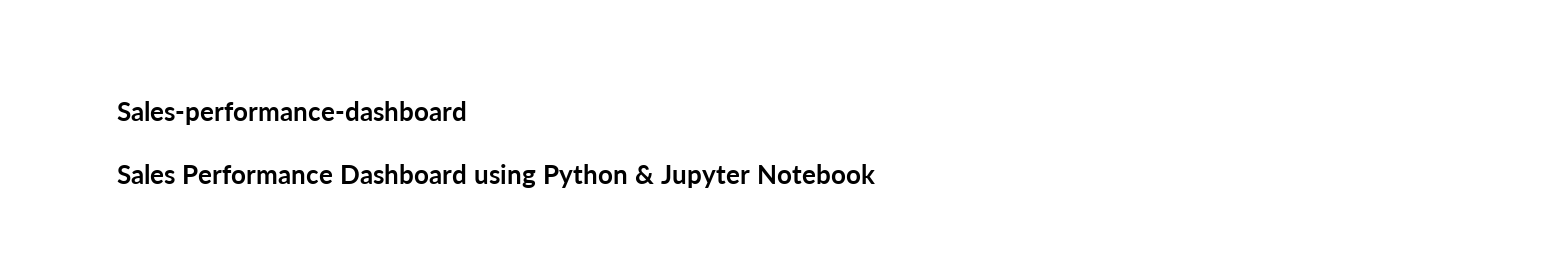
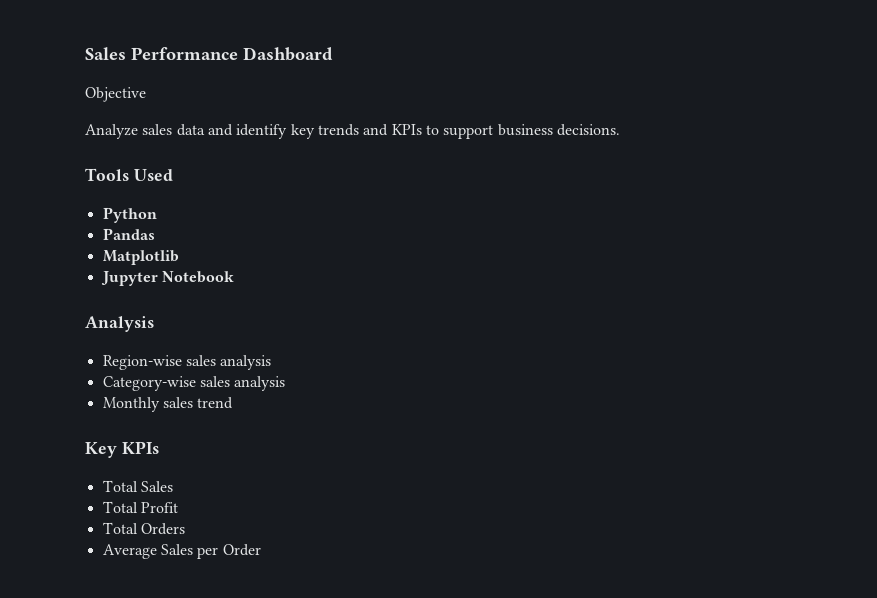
[117,101,467,125] Sales-performance-dashboard // -> (85, 53) none
[474,164,537,188] using -> [85,87,146,102] [85,124,620,139] [85,168,173,181] // Objective // Analyze sales data and identify key trends and KPIs to support business decisions. // Tools Used //
[635,165,655,184] & -> [102,228,155,240] [102,250,179,265] // Pandas // Matplotlib //
(876, 174) none -> [85,316,154,332] [102,355,272,370] [102,376,286,391] [102,397,234,412] [85,441,159,458] [102,480,173,492] [102,501,178,513] [102,522,185,535] [102,544,261,559] // Analysis // Region-wise sales analysis // Category-wise sales analysis // Monthly sales trend // Key KPIs // Total Sales // Total Profit // Total Orders // Average Sales per Order

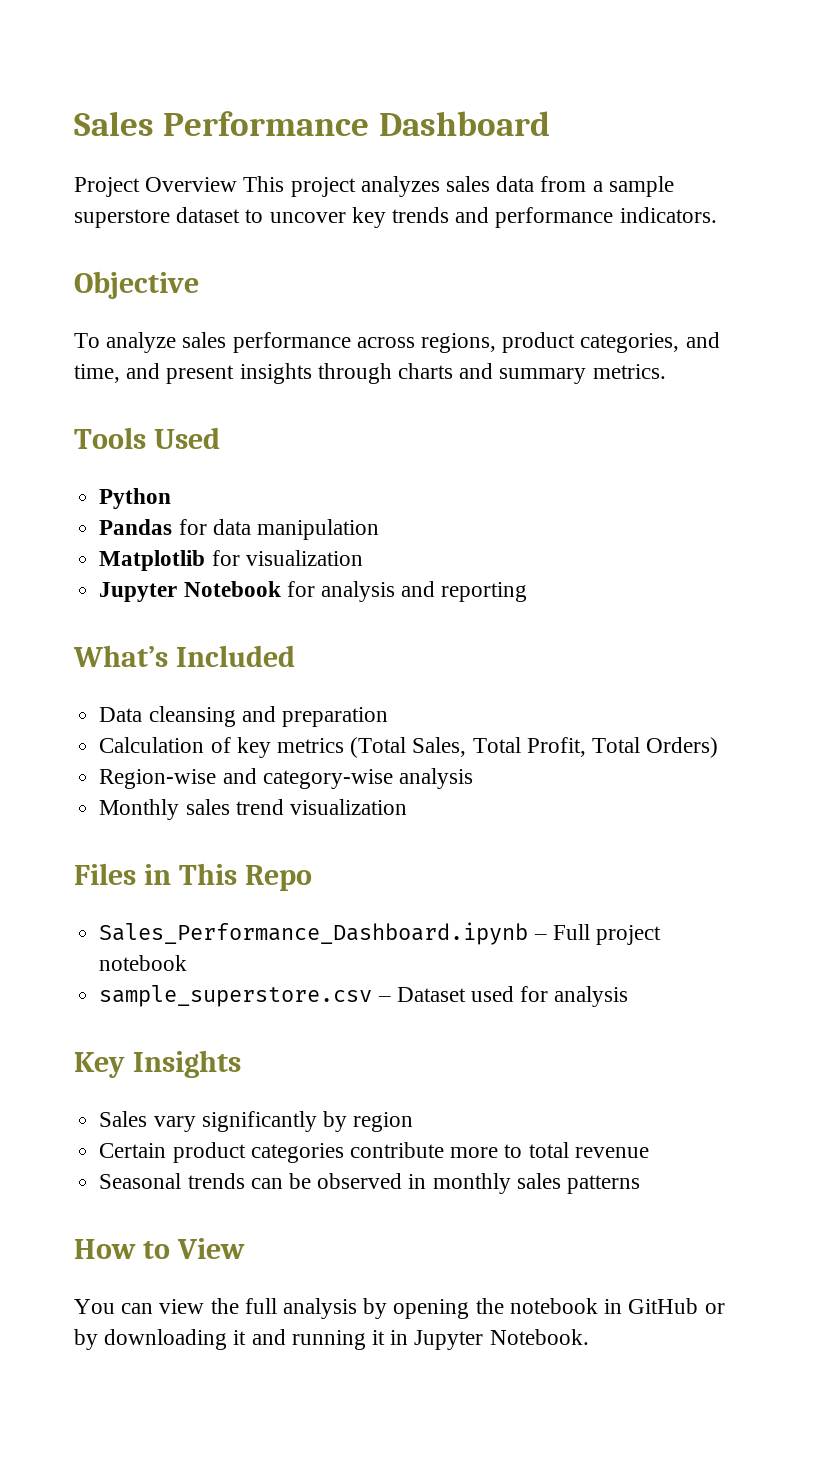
[85,87,146,102] [85,124,620,139] Objective // Analyze sales data and identify key trends and KPIs to support business decisions. -> [74,176,674,197] [74,207,717,228] [74,271,199,299] [74,332,720,353] [74,363,666,384] Project Overview This project analyzes sales data from a sample superstore dataset to uncover key trends and performance indicators. // Objective // To analyze sales performance across regions, product categories, and time, and present insights through charts and summary metrics.
(155, 234) none -> [178,519,379,540] for data manipulation
(179, 257) none -> [211,550,363,566] for visualization
[85,316,154,332] [102,355,272,370] [102,376,286,391] [102,397,234,412] // Analysis // Region-wise sales analysis // Category-wise sales analysis // Monthly sales trend -> [286,581,528,602] [73,645,295,667] [99,706,388,727] [99,737,719,758] [99,768,473,789] [99,799,407,820] [74,863,312,891] [99,922,661,945] [99,955,188,971] [99,985,629,1007] for analysis and reporting // What’s Included // Data cleansing and preparation // Calculation of key metrics (Total Sales, Total Profit, Total Orders) // Region-wise and category-wise analysis // Monthly sales trend visualization // Files in This Repo // Sales_Performance_Dashboard.ipynb – Full project notebook // sample_superstore.csv – Dataset used for analysis
[121,441,159,454] [102,480,173,492] [102,501,178,513] [102,522,185,535] [102,544,261,559] KPIs // Total Sales // Total Profit // Total Orders // Average Sales per Order -> [132,1050,241,1078] [99,1111,414,1132] [99,1142,649,1163] [99,1173,640,1194] [74,1238,245,1259] [74,1298,725,1319] [74,1329,589,1350] Insights // Sales vary significantly by region // Certain product categories contribute more to total revenue // Seasonal trends can be observed in monthly sales patterns // How to View // You can view the full analysis by opening the notebook in GitHub or by downloading it and running it in Jupyter Notebook.

